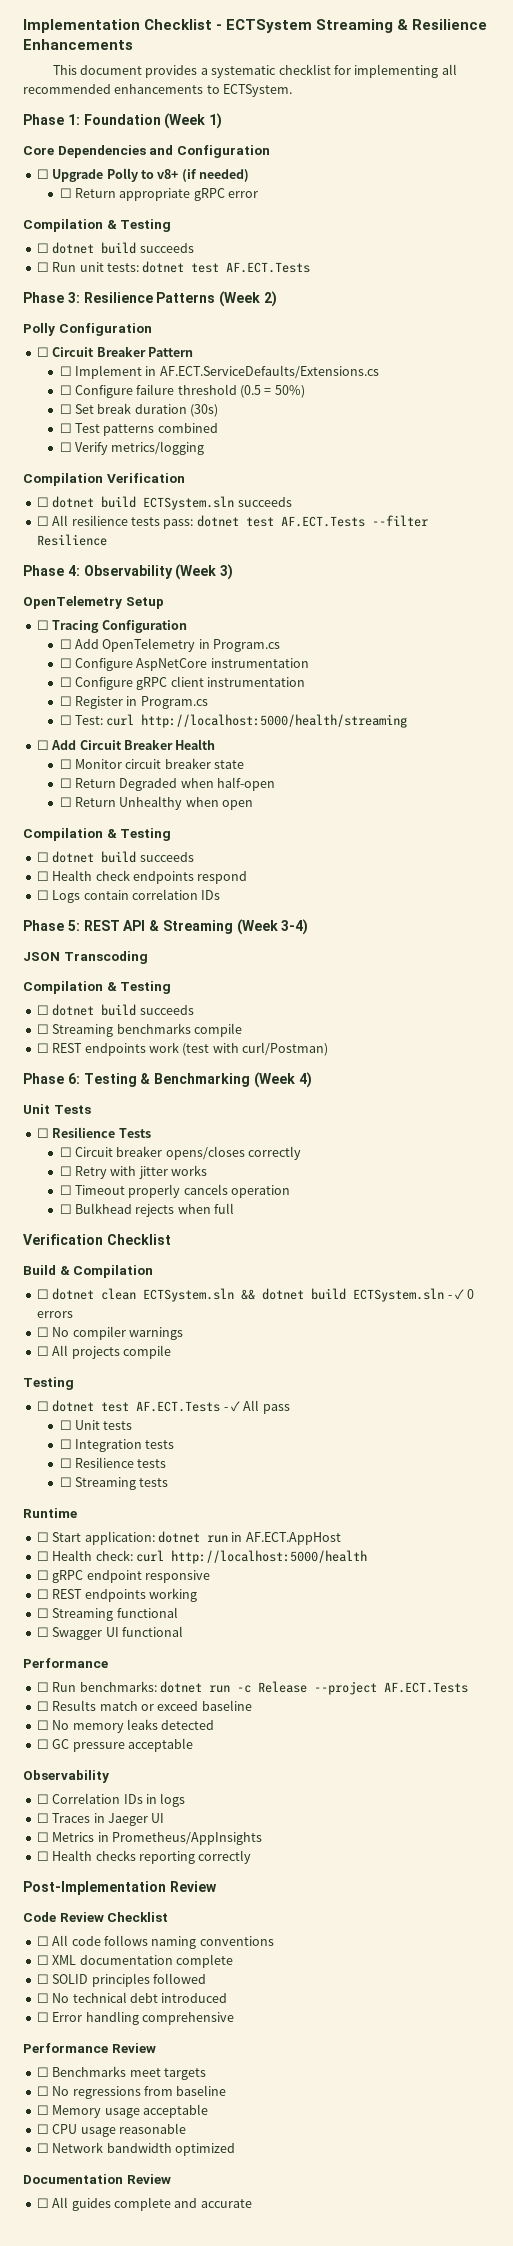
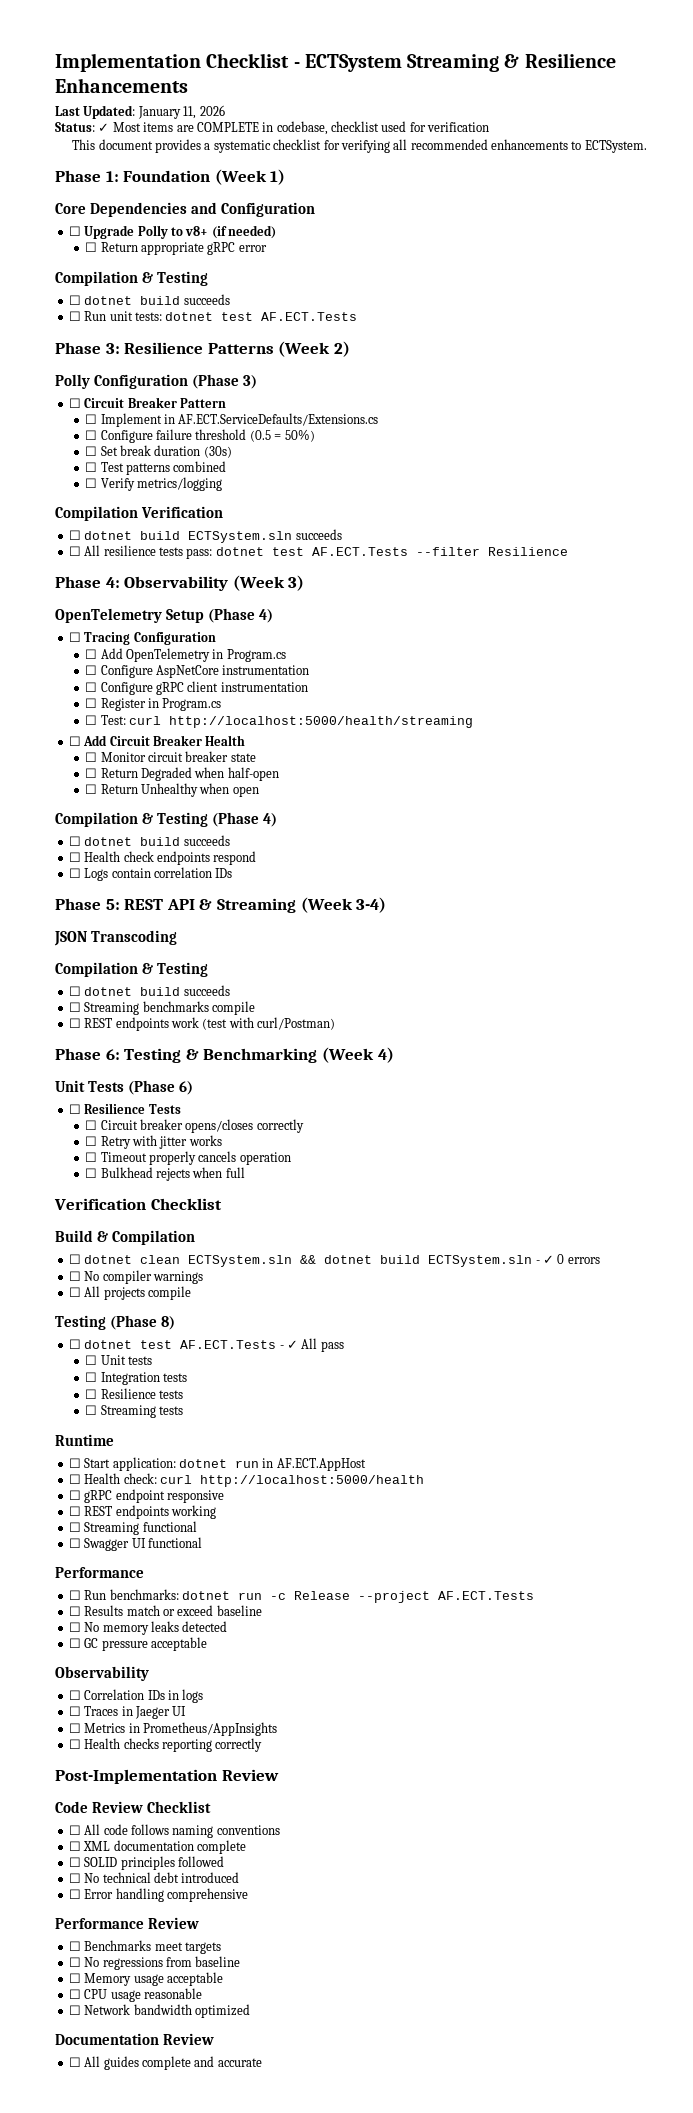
(133, 44) none -> [55,105,225,119] [55,121,490,135] // Last Updated: January 11, 2026 // Status: ✓ Most items are COMPLETE in codebase, checklist used for verification
[354,64,439,78] implementing -> [340,140,390,153] verifying
(152, 329) none -> [191,374,257,389] (Phase 3)
(164, 603) none -> [207,608,273,623] (Phase 4)
(172, 834) none -> [211,812,277,827] (Phase 4)
(91, 1109) none -> [127,1080,193,1095] (Phase 6)
(74, 1383) none -> [109,1315,175,1330] (Phase 8)

